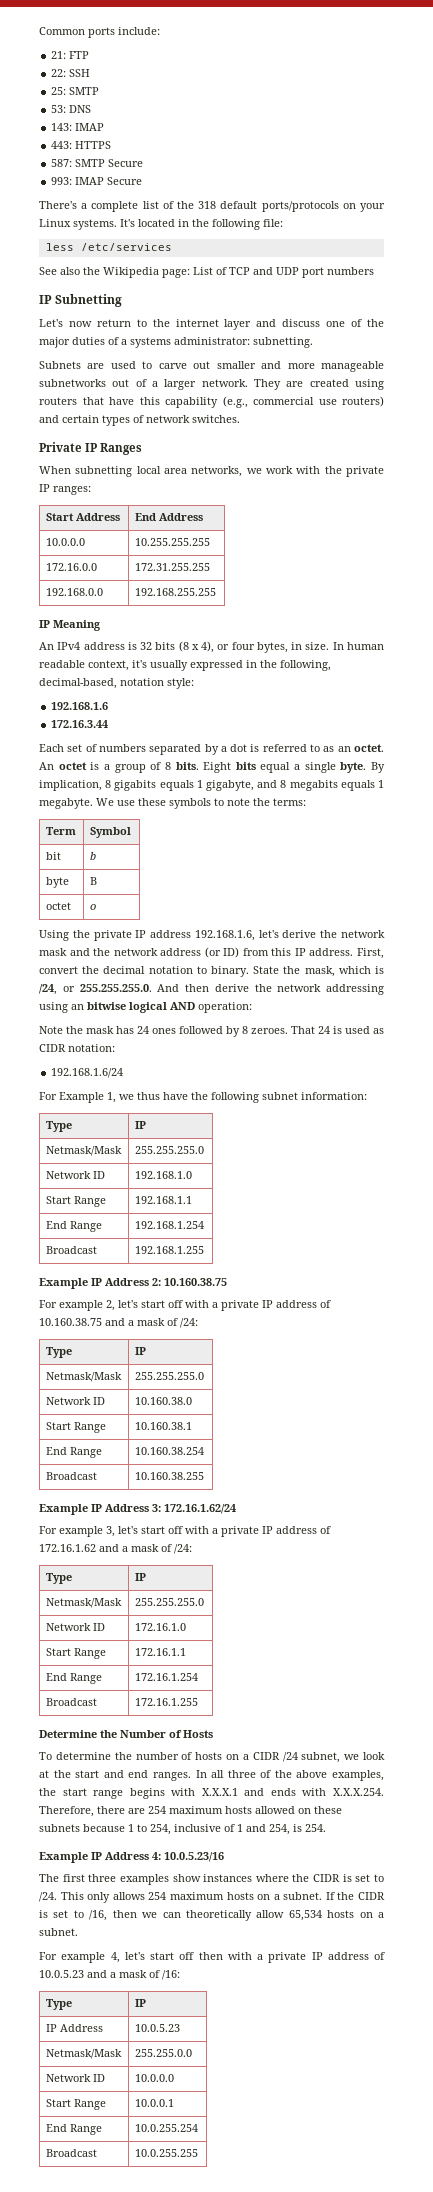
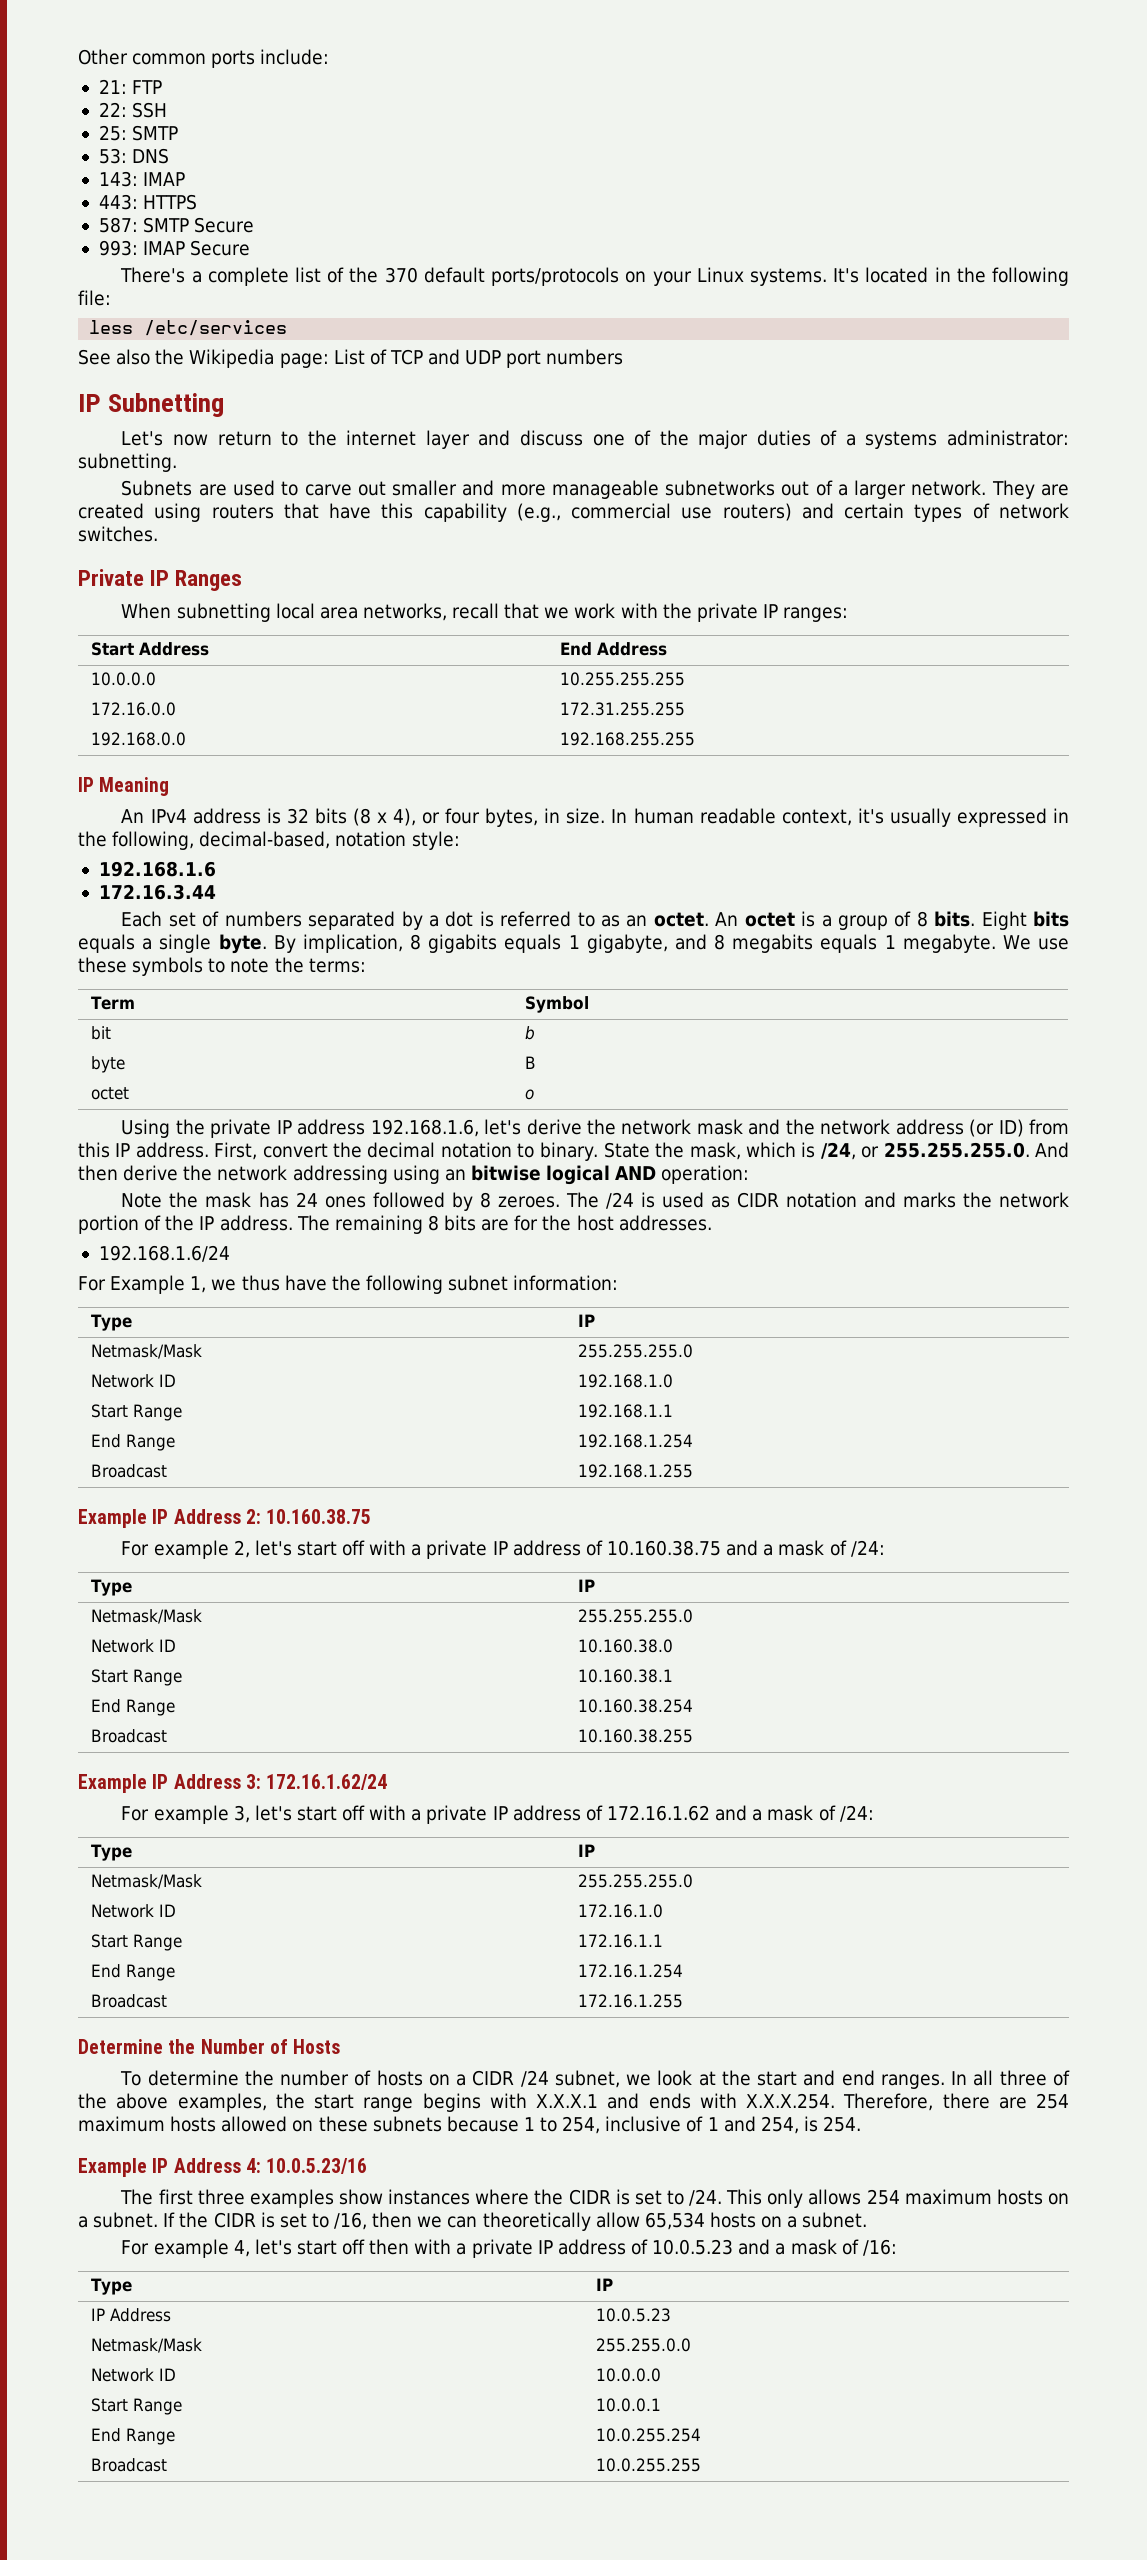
[39,27,85,35] Common -> [78,49,207,65] Other common
[198,201,217,209] 318 -> [384,267,418,283] 370
(243, 471) none -> [452,603,540,619] recall that
[260,762,291,773] equal -> [78,934,135,953] equals
[291,1026,330,1034] That 24 -> [565,1192,634,1209] The /24
[68,1044,115,1052] notation: -> [785,1192,1070,1208] [78,1215,712,1234] notation and marks the network portion of the IP address. The remaining 8 bits are for the host addresses.

